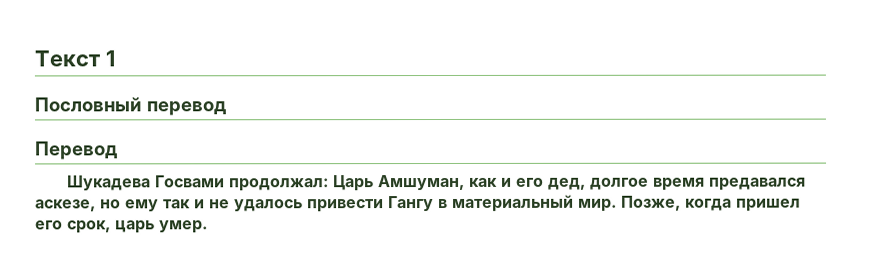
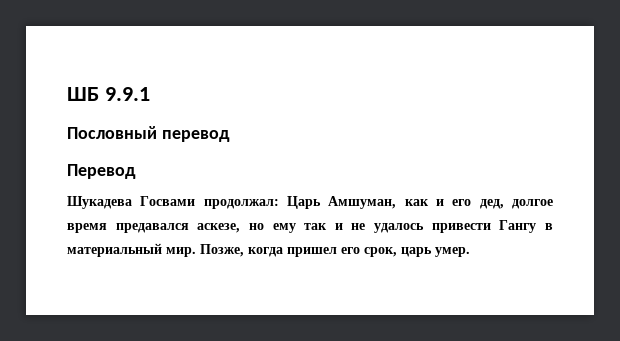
[34,50,115,67] Текст 1 -> [67,87,150,101] ШБ 9.9.1

